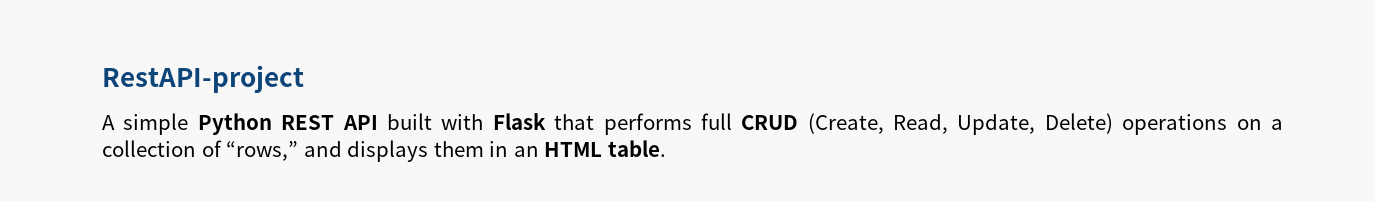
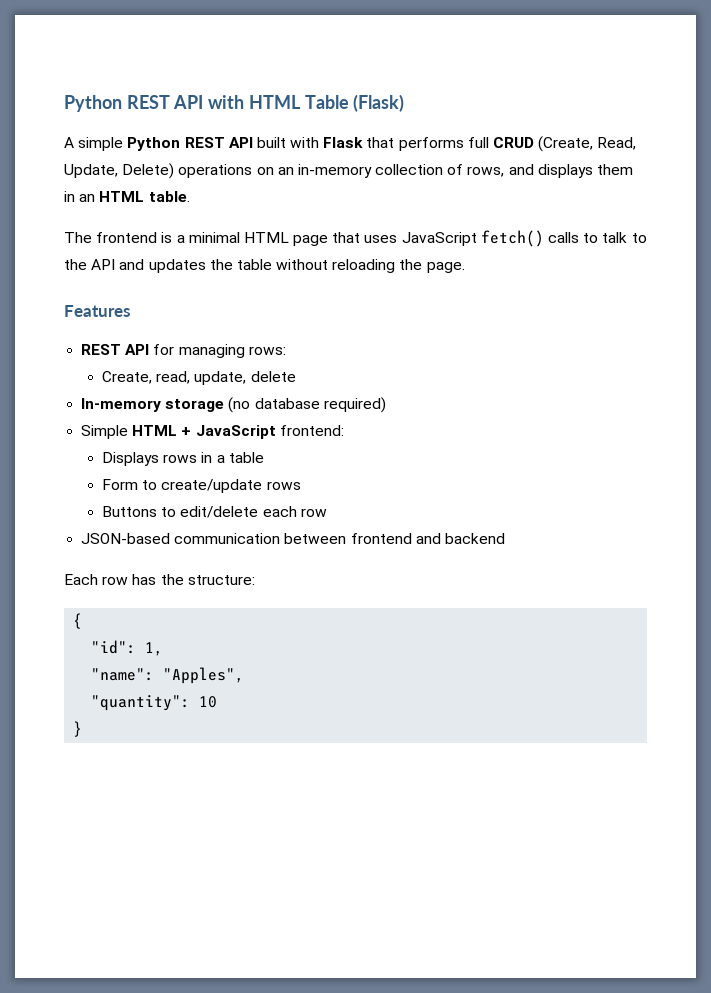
[102,65,304,93] RestAPI-project -> [64,94,405,112] Python REST API with HTML Table (Flask)
[1271,119,1284,130] a -> [277,164,372,178] an in-memory
[226,141,299,161] “rows,” -> [467,166,505,177] rows,
(666, 148) none -> [64,230,647,247] [64,259,465,273] [64,305,130,317] [81,344,286,358] [102,371,296,385] [81,397,386,413] [81,425,344,439] [102,452,264,466] [102,479,301,493] [102,506,327,518] [81,533,505,544] [64,574,255,585] [73,613,83,629] [91,640,164,656] [91,667,245,684] [91,695,218,711] [73,721,83,737] // The frontend is a minimal HTML page that uses JavaScript fetch() calls to talk to the API and updates the table without reloading the page. // Features // REST API for managing rows: // Create, read, update, delete // In-memory storage (no database required) // Simple HTML + JavaScript frontend: // Displays rows in a table // Form to create/update rows // Buttons to edit/delete each row // JSON-based communication between frontend and backend // Each row has the structure: // { // "id": 1, // "name": "Apples", // "quantity": 10 // }

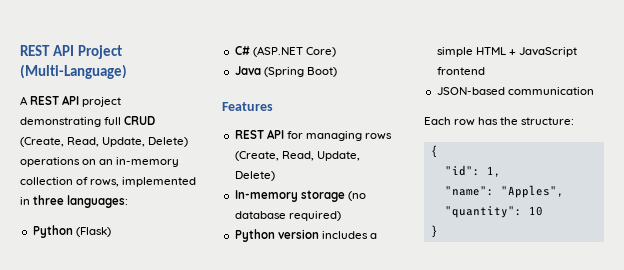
[64,94,405,112] [64,137,464,151] Python REST API with HTML Table (Flask) // A simple Python REST API built with Flask that performs -> [20,45,122,59] [20,64,127,79] [20,95,122,107] [20,117,101,127] REST API Project (Multi-Language) // A REST API project demonstrating
[508,164,634,178] [64,191,190,202] [64,230,647,247] [64,259,465,273] and displays them in an HTML table. // The frontend is a minimal HTML page that uses JavaScript fetch() calls to talk to the API and updates the table without reloading the page. -> [122,177,197,187] [20,195,129,208] [32,225,111,238] [234,46,336,57] [234,66,337,77] implemented in three languages: // Python (Flask) // C# (ASP.NET Core) // Java (Spring Boot)
[248,346,286,355] [102,371,296,385] rows: // Create, read, update, delete -> [365,133,393,140] [234,151,360,161] [234,171,275,181] rows (Create, Read, Update, Delete)
[81,425,344,439] [102,452,264,466] [102,479,301,493] [102,506,327,518] [81,533,505,544] Simple HTML + JavaScript frontend: // Displays rows in a table // Form to create/update rows // Buttons to edit/delete each row // JSON-based communication between frontend and backend -> [234,229,377,242] [436,47,577,57] [436,67,485,75] [436,87,594,95] Python version includes a simple HTML + JavaScript frontend // JSON-based communication

